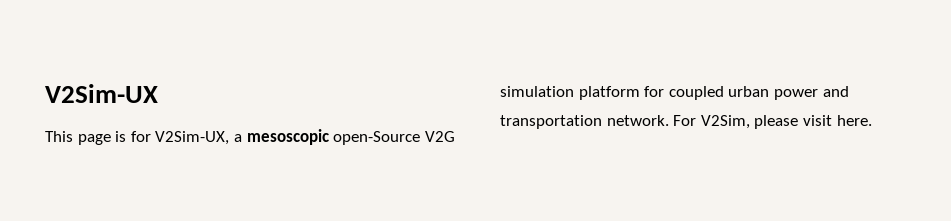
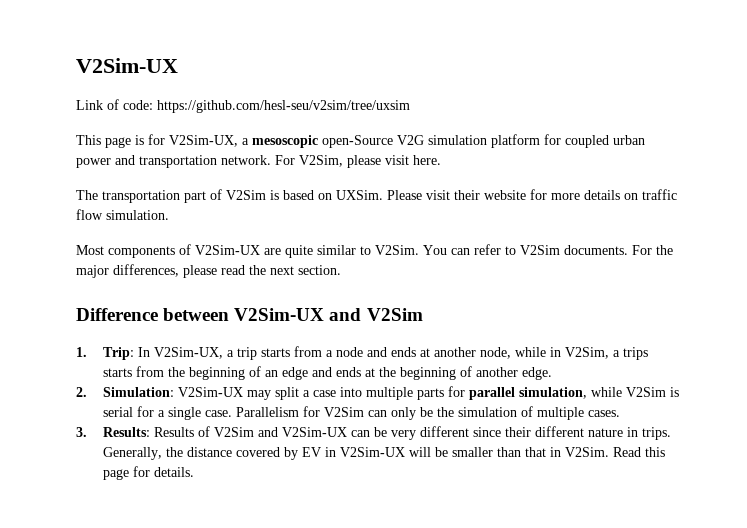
[45,84,158,103] V2Sim-UX -> [76,58,178,73] [76,99,410,113] V2Sim-UX // Link of code: https://github.com/hesl-seu/v2sim/tree/uxsim
(872, 120) none -> [76,189,677,203] [76,209,169,220] [76,244,673,258] [76,264,341,278] [76,308,423,321] [76,346,648,360] [102,366,552,380] [76,386,679,400] [102,406,620,420] [76,426,671,440] [102,447,665,460] [102,466,194,480] // The transportation part of V2Sim is based on UXSim. Please visit their website for more details on traffic flow simulation. // Most components of V2Sim-UX are quite similar to V2Sim. You can refer to V2Sim documents. For the major differences, please read the next section. // Difference between V2Sim-UX and V2Sim // 1. Trip: In V2Sim-UX, a trip starts from a node and ends at another node, while in V2Sim, a trips starts from the beginning of an edge and ends at the beginning of another edge. // 2. Simulation: V2Sim-UX may split a case into multiple parts for parallel simulation, while V2Sim is serial for a single case. Parallelism for V2Sim can only be the simulation of multiple cases. // 3. Results: Results of V2Sim and V2Sim-UX can be very different since their different nature in trips. Generally, the distance covered by EV in V2Sim-UX will be smaller than that in V2Sim. Read this page for details.

